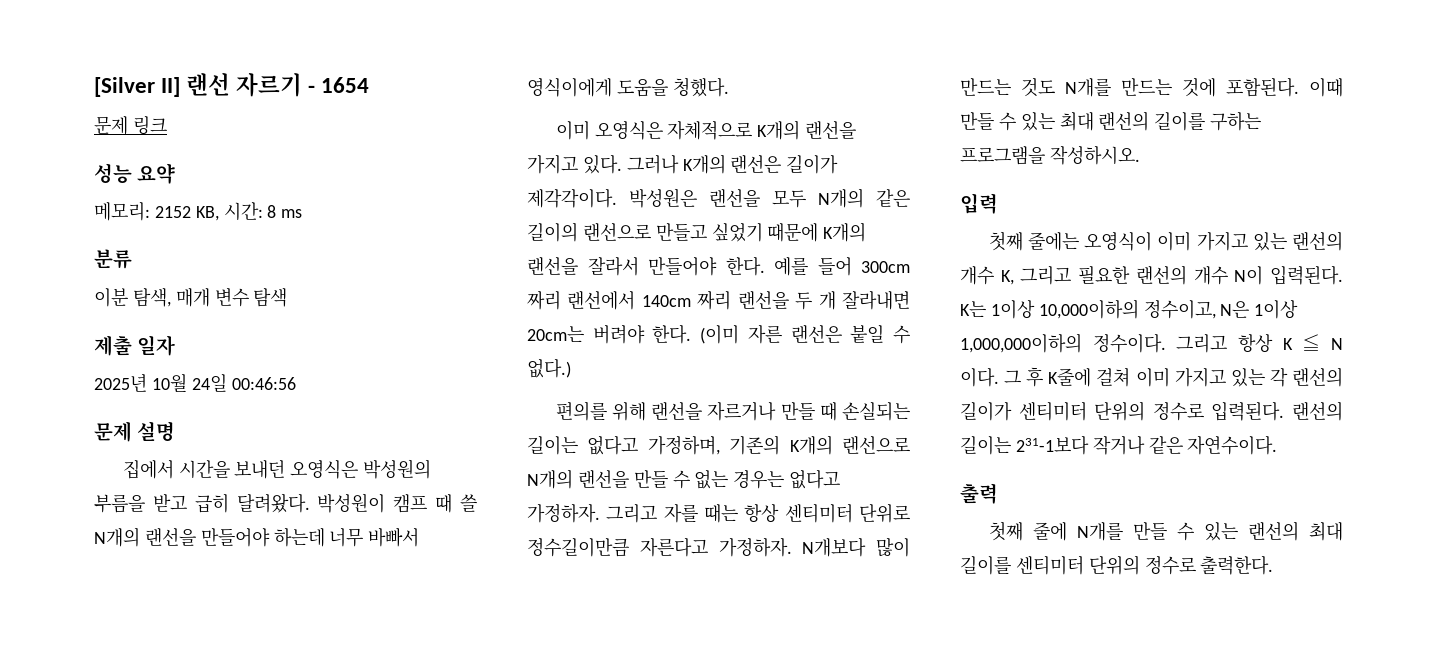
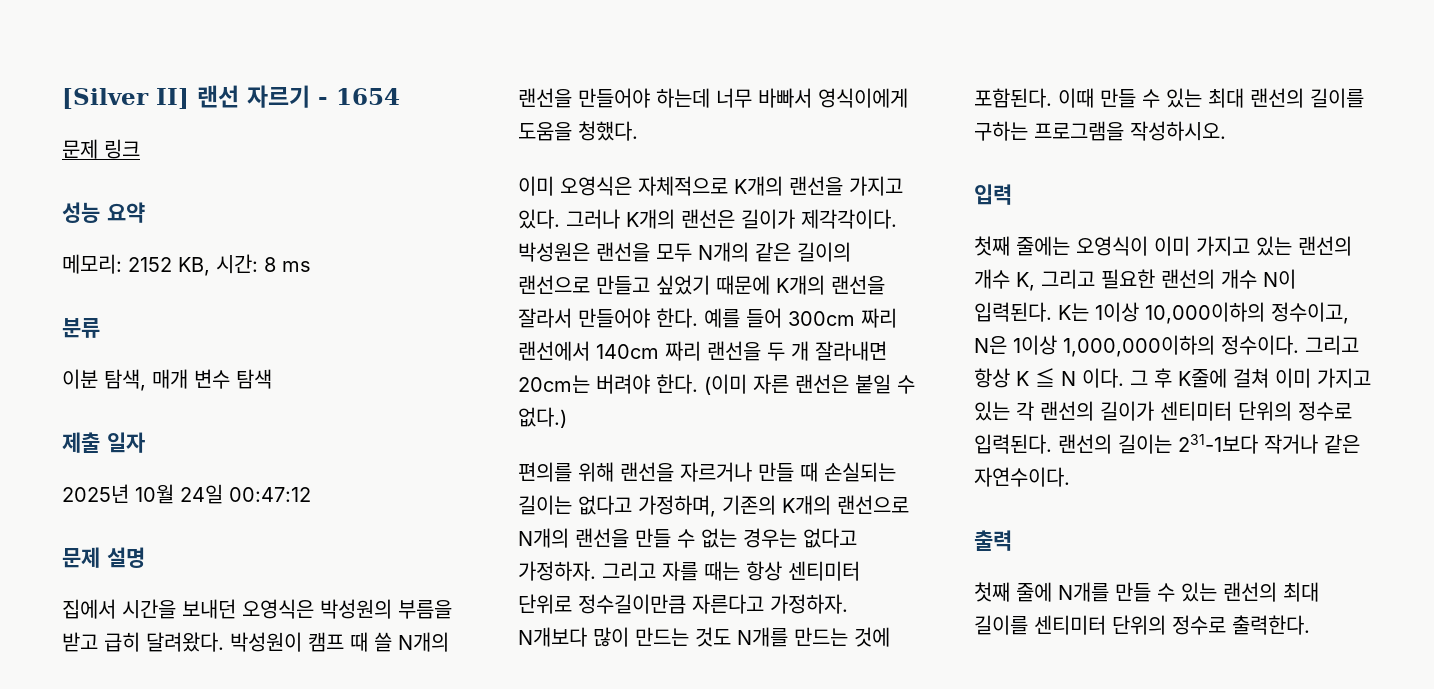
[231,377,296,390] 00:46:56 -> [229,487,311,502] 00:47:12

